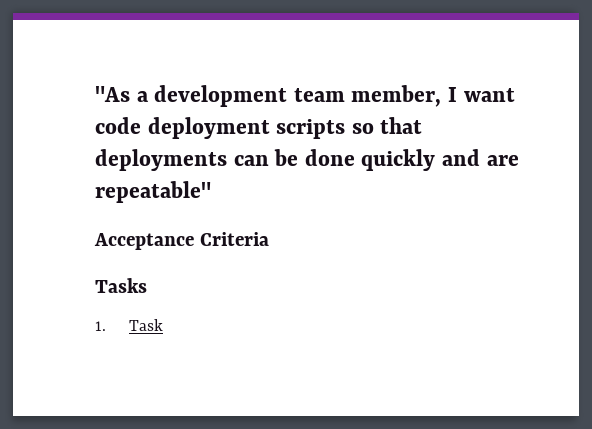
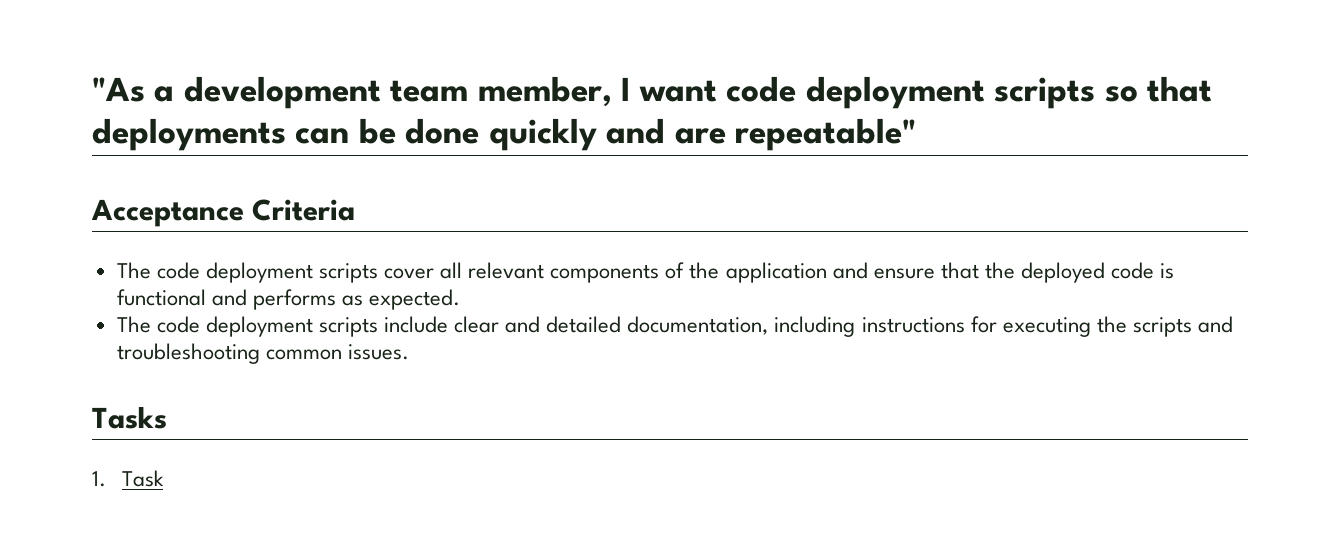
(269, 239) none -> [116,262,1175,283] [116,289,461,310] [116,316,1233,337] [116,343,409,364] // The code deployment scripts cover all relevant components of the application and ensure that the deployed code is functional and performs as expected. // The code deployment scripts include clear and detailed documentation, including instructions for executing the scripts and troubleshooting common issues.

